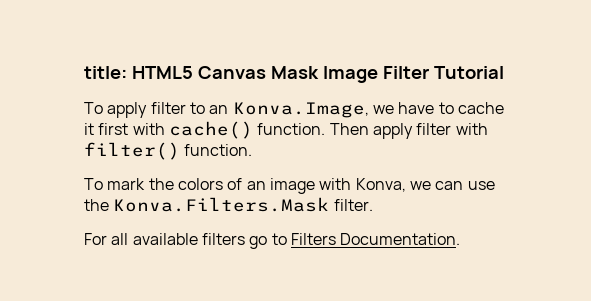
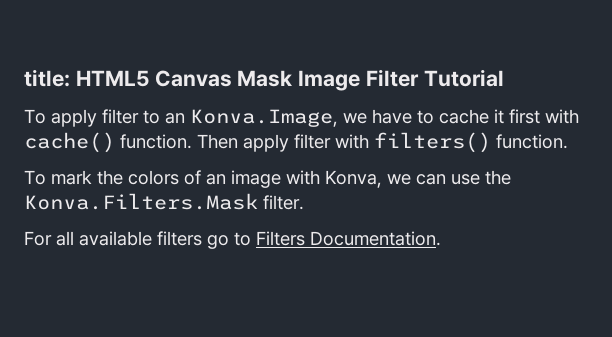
[84,142,180,160] filter() -> [374,132,491,153] filters()

